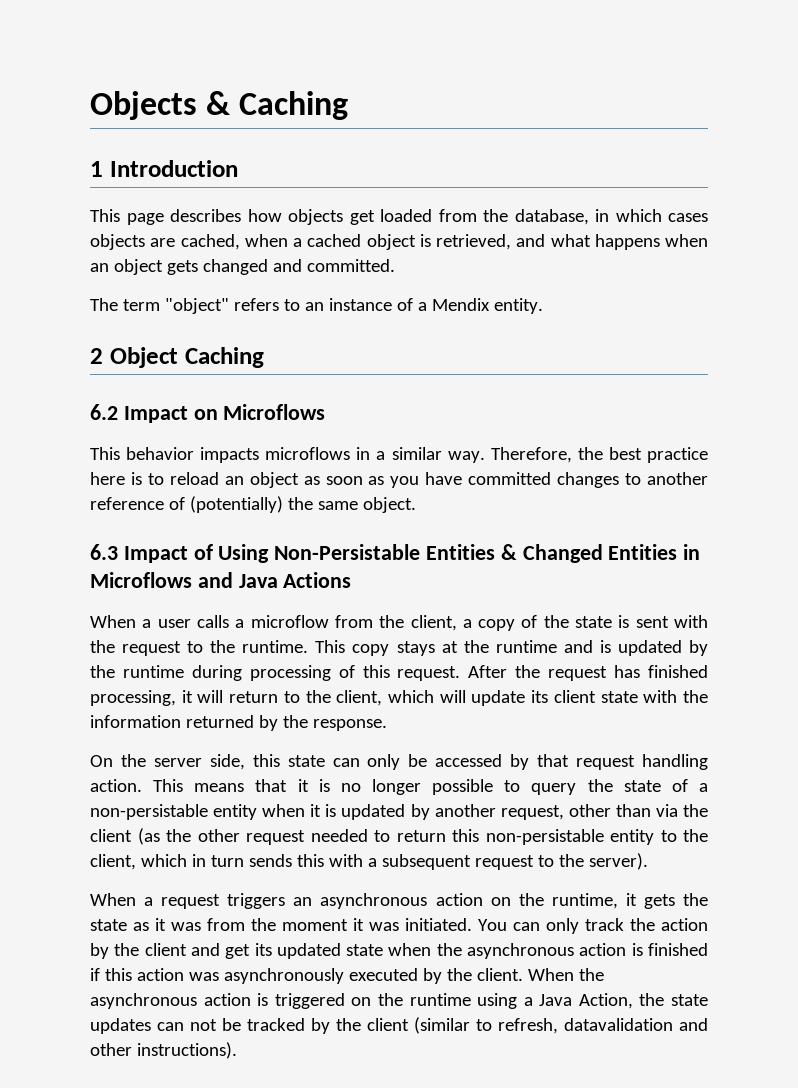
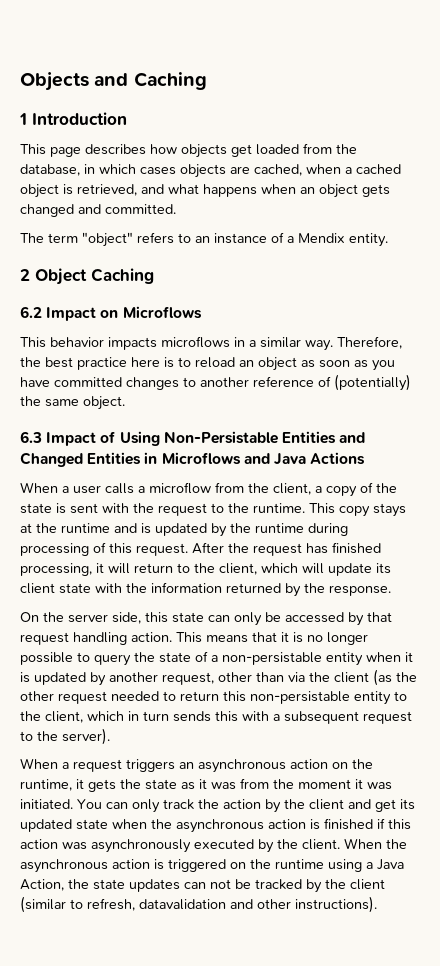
[206,91,232,115] & -> [94,73,129,86] and
[500,544,517,560] & -> [339,432,366,443] and

